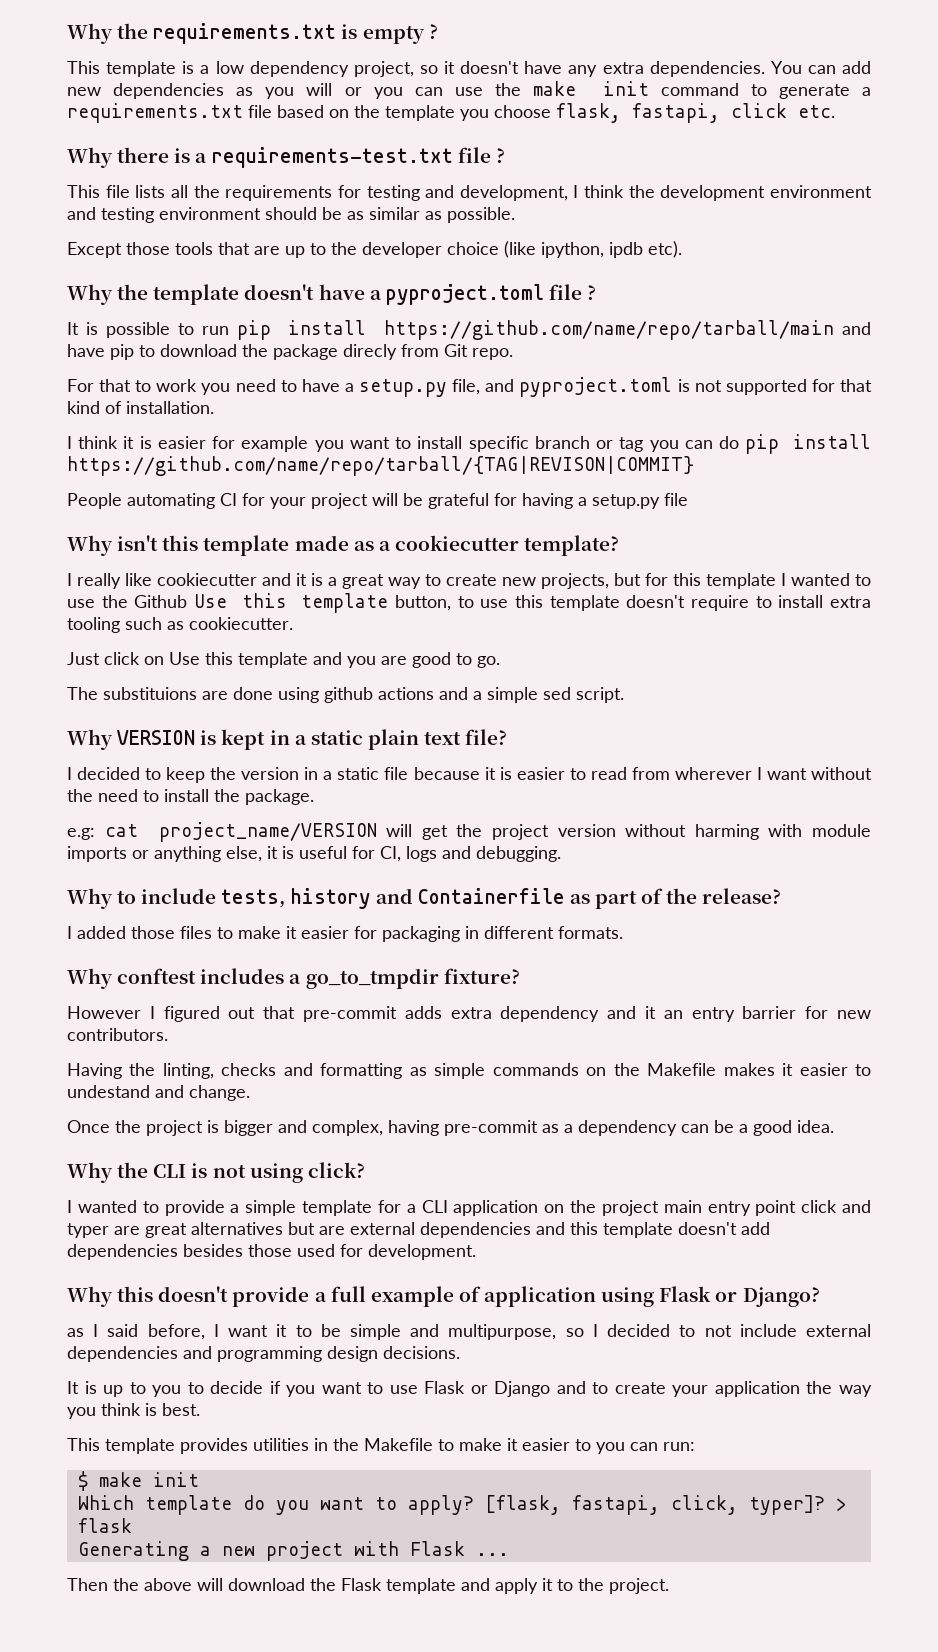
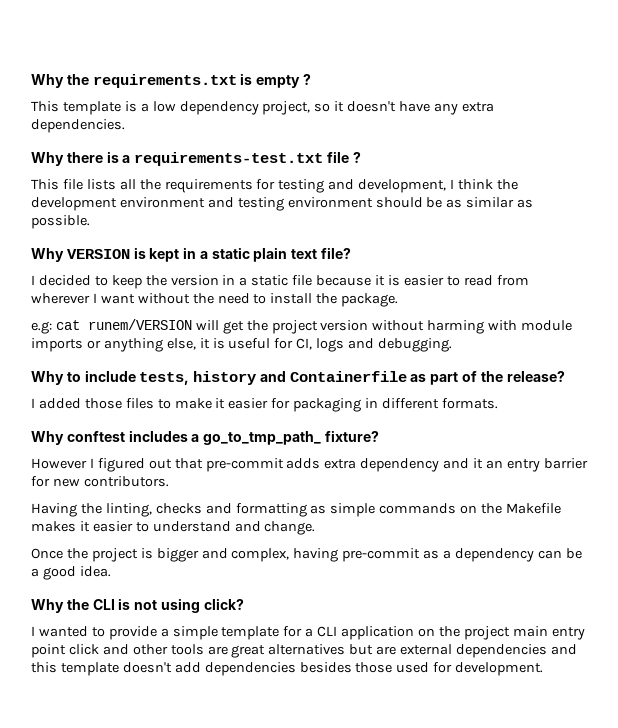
[770,61,871,74] [67,81,871,99] [67,103,835,123] You can add new dependencies as you will or you can use the make init command to generate a requirements.txt file based on the template you choose flask, fastapi, click etc. -> (125, 126) none
[67,241,682,258] [67,284,597,305] [67,320,871,340] [67,344,513,360] [67,377,873,397] [67,401,214,414] [67,434,871,454] [67,456,694,476] [67,493,688,509] [67,535,620,556] [67,573,871,589] [67,593,871,613] [67,617,293,633] [67,652,500,668] [67,687,624,703] // Except those tools that are up to the developer choice (like ipython, ipdb etc). // Why the template doesn't have a pyproject.toml file ? // It is possible to run pip install https://github.com/name/repo/tarball/main and have pip to download the package direcly from Git repo. // For that to work you need to have a setup.py file, and pyproject.toml is not supported for that kind of installation. // I think it is easier for example you want to install specific branch or tag you can do pip install https://github.com/name/repo/tarball/{TAG|REVISON|COMMIT} // People automating CI for your project will be grateful for having a setup.py file // Why isn't this template made as a cookiecutter template? // I really like cookiecutter and it is a great way to create new projects, but for this template I wanted to use the Github Use this template button, to use this template doesn't require to install extra tooling such as cookiecutter. // Just click on Use this template and you are good to go. // The substituions are done using github actions and a simple sed script. -> (90, 222) none
[158,822,377,842] project_name/VERSION -> [87,319,192,330] runem/VERSION
[305,968,439,989] go_to_tmpdir -> [203,431,322,445] go_to_tmp_path_
[67,1085,150,1098] undestand -> [152,521,231,532] understand
[67,1223,109,1238] typer -> [132,644,204,655] other tools
[67,1286,820,1307] [67,1324,871,1340] [67,1346,460,1362] [67,1381,872,1397] [67,1403,200,1419] [67,1438,695,1454] [77,1471,199,1491] [77,1495,847,1515] [77,1518,132,1533] [77,1541,509,1561] [67,1578,669,1594] // Why this doesn't provide a full example of application using Flask or Django? // as I said before, I want it to be simple and multipurpose, so I decided to not include external dependencies and programming design decisions. // It is up to you to decide if you want to use Flask or Django and to create your application the way you think is best. // This template provides utilities in the Makefile to make it easier to you can run: // $ make init // Which template do you want to apply? [flask, fastapi, click, typer]? > flask // Generating a new project with Flask ... // Then the above will download the Flask template and apply it to the project. -> (544, 669) none

